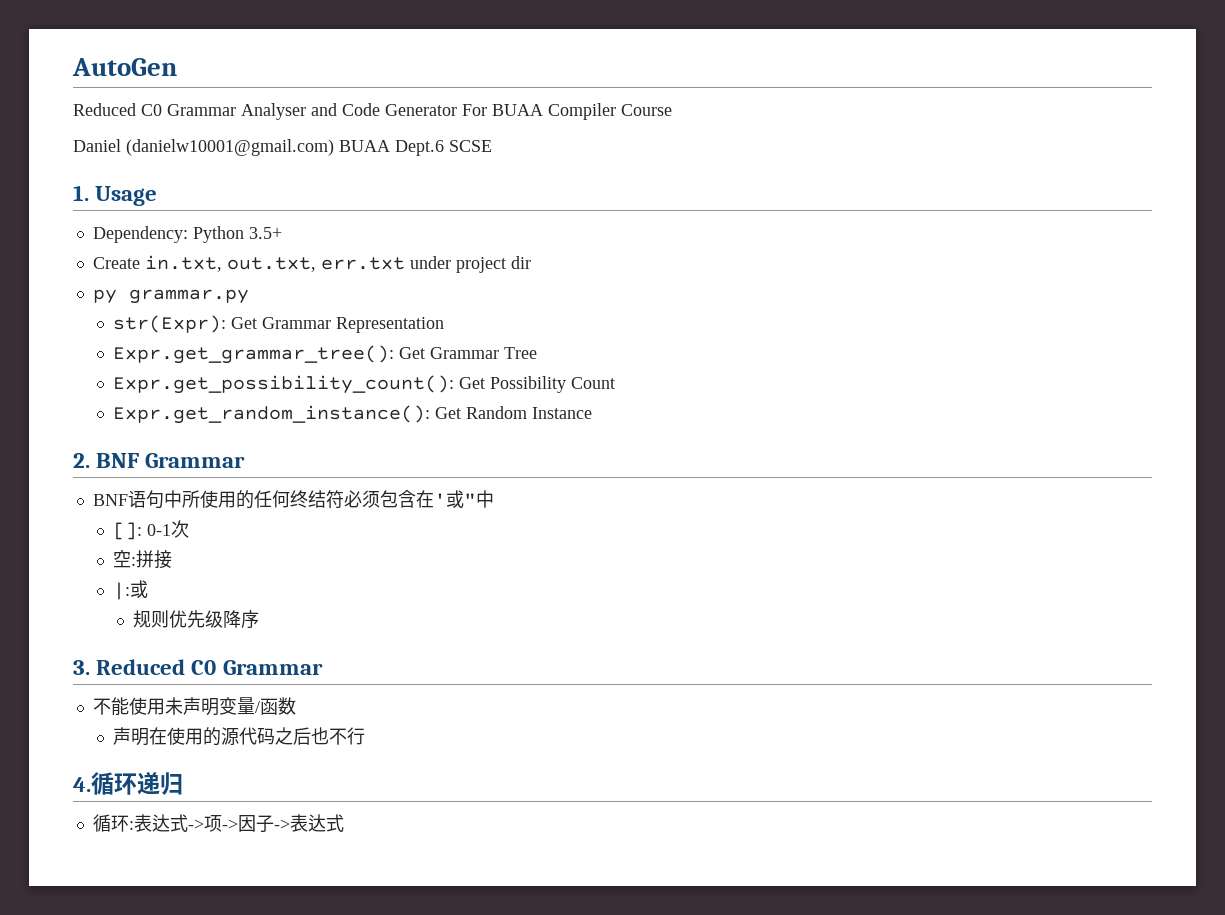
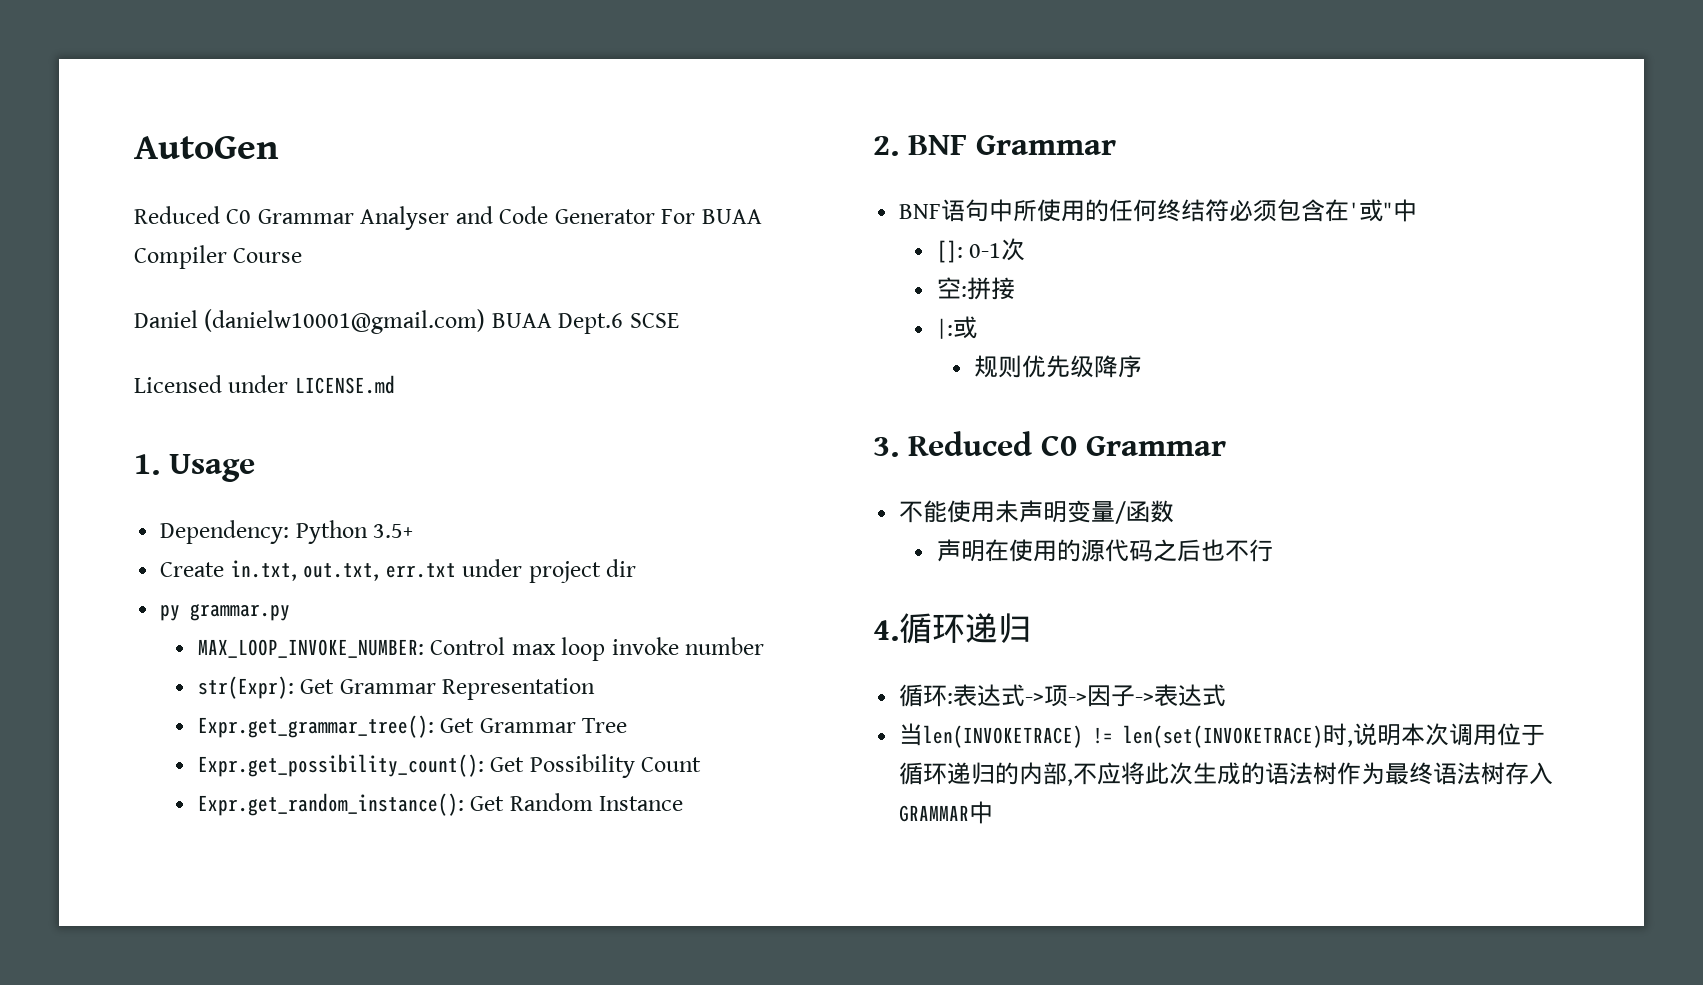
(492, 146) none -> [134,375,395,394] // Licensed under LICENSE.md
(249, 296) none -> [197,637,765,661] // MAX_LOOP_INVOKE_NUMBER: Control max loop invoke number
(344, 823) none -> [899,723,1546,748] [899,762,1554,786] [899,801,994,824] // 当len(INVOKETRACE) != len(set(INVOKETRACE)时,说明本次调用位于循环递归的内部,不应将此次生成的语法树作为最终语法树存入GRAMMAR中

